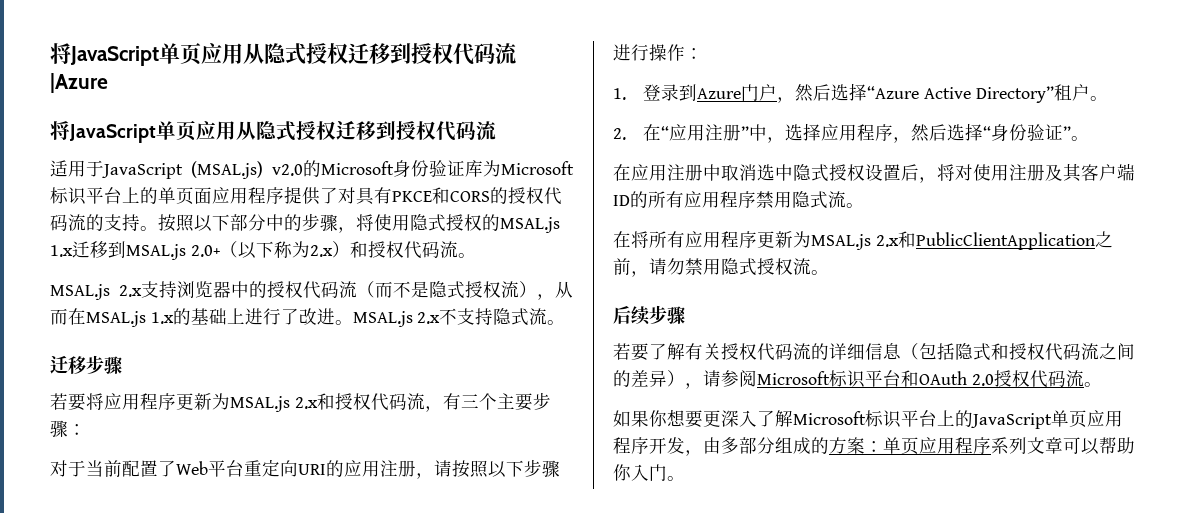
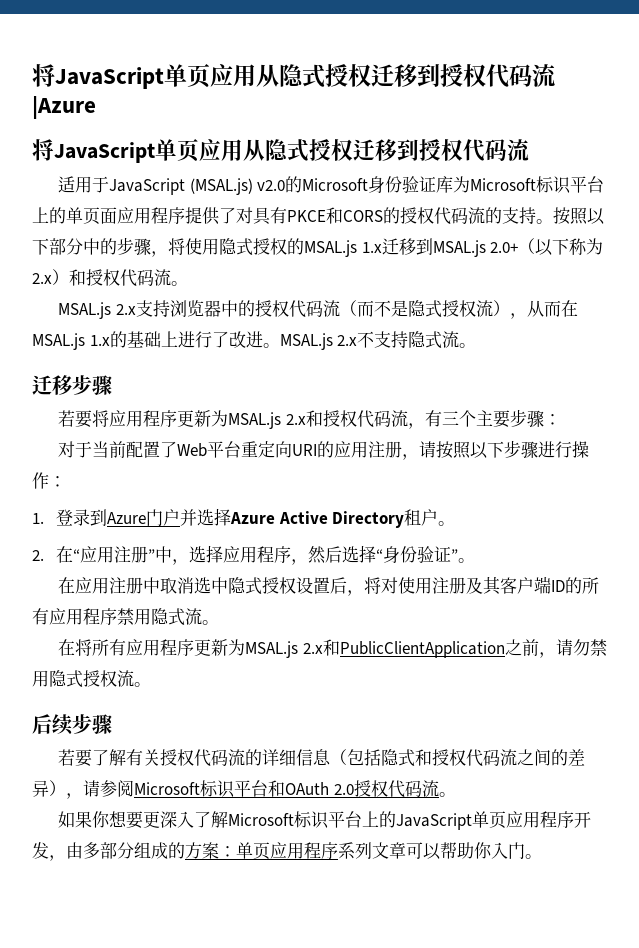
[777,83,1054,103] ，然后选择“Azure Active Directory” -> [180,508,405,528] 并选择Azure Active Directory

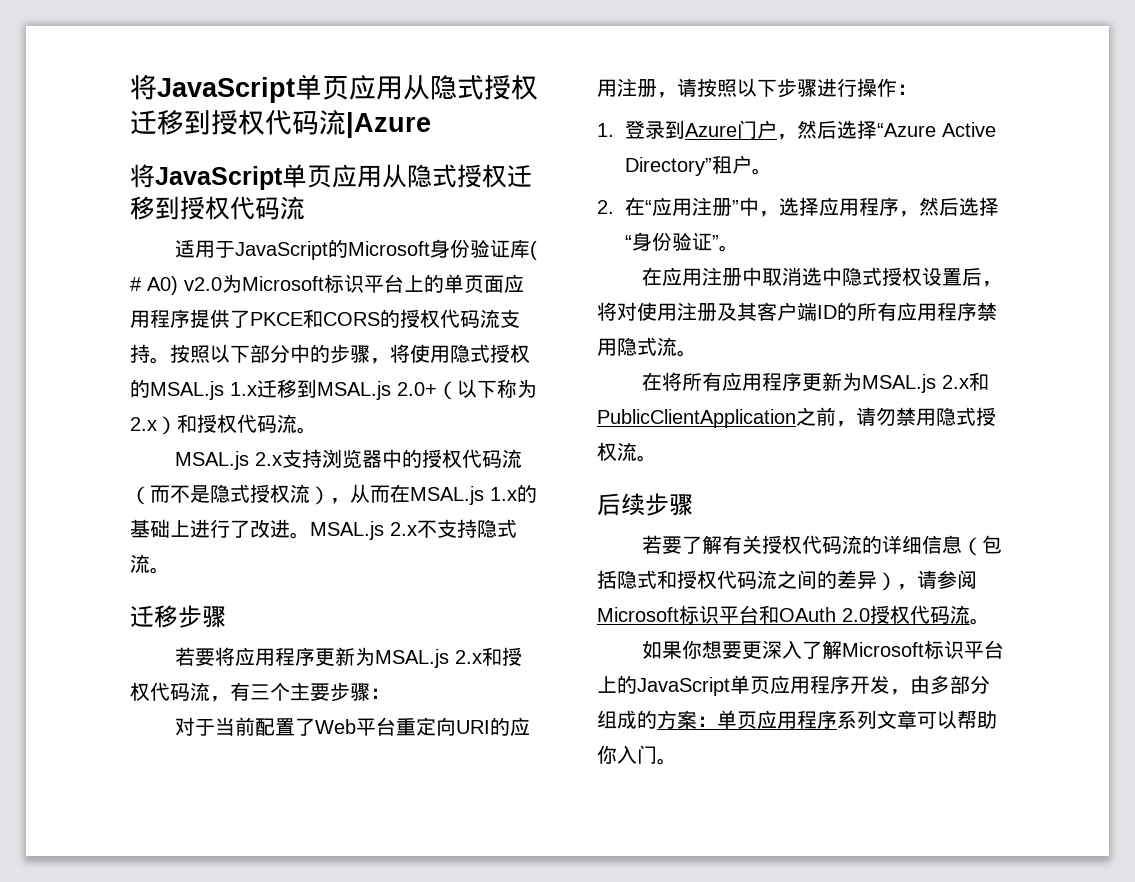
[189,178,286,195] (MSAL.js) v2.0 -> (328, 250) none
(454, 184) none -> [529,241,537,260] [130,276,222,295] ( # A0) v2.0
[236,207,287,225] 对具有 -> (250, 319) none
[485,207,502,224] 的 -> (500, 318) none
[180,508,405,528] 并选择Azure Active Directory -> [777,120,997,140] [625,157,713,176] ，然后选择“Azure Active Directory”

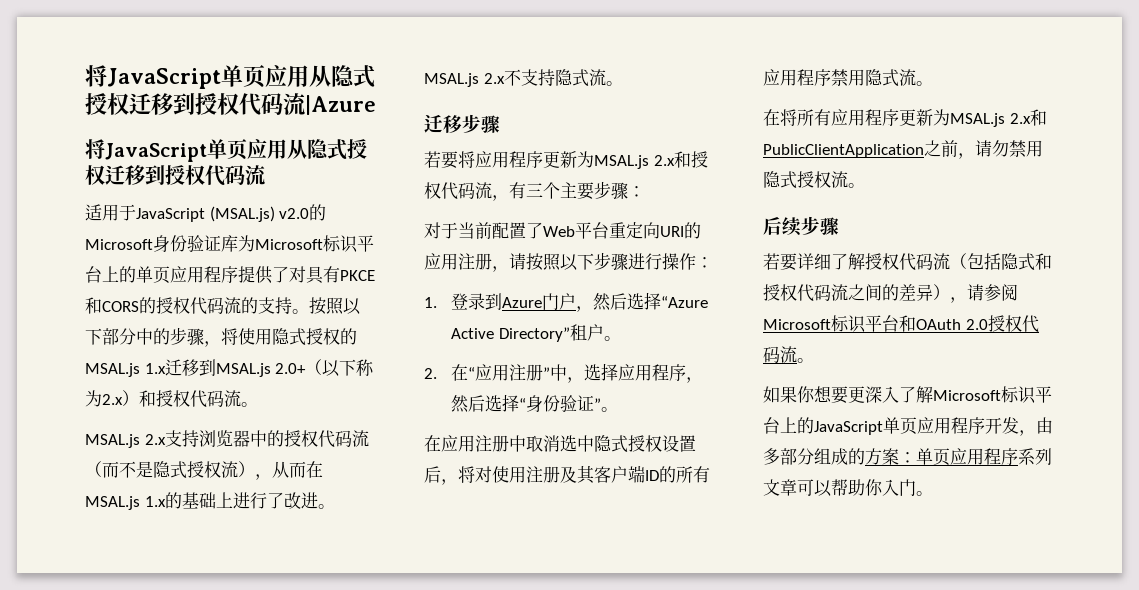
(328, 250) none -> [209,206,310,222] (MSAL.js) v2.0
[529,241,537,260] [130,276,222,295] ( # A0) v2.0 -> (238, 243) none
[484,275,504,293] 面 -> (170, 275) none
(250, 319) none -> [289,266,340,284] 对具有
(500, 318) none -> [241,297,258,314] 的
[681,535,962,554] 了解有关授权代码流的详细信息 -> [797,253,950,271] 详细了解授权代码流

